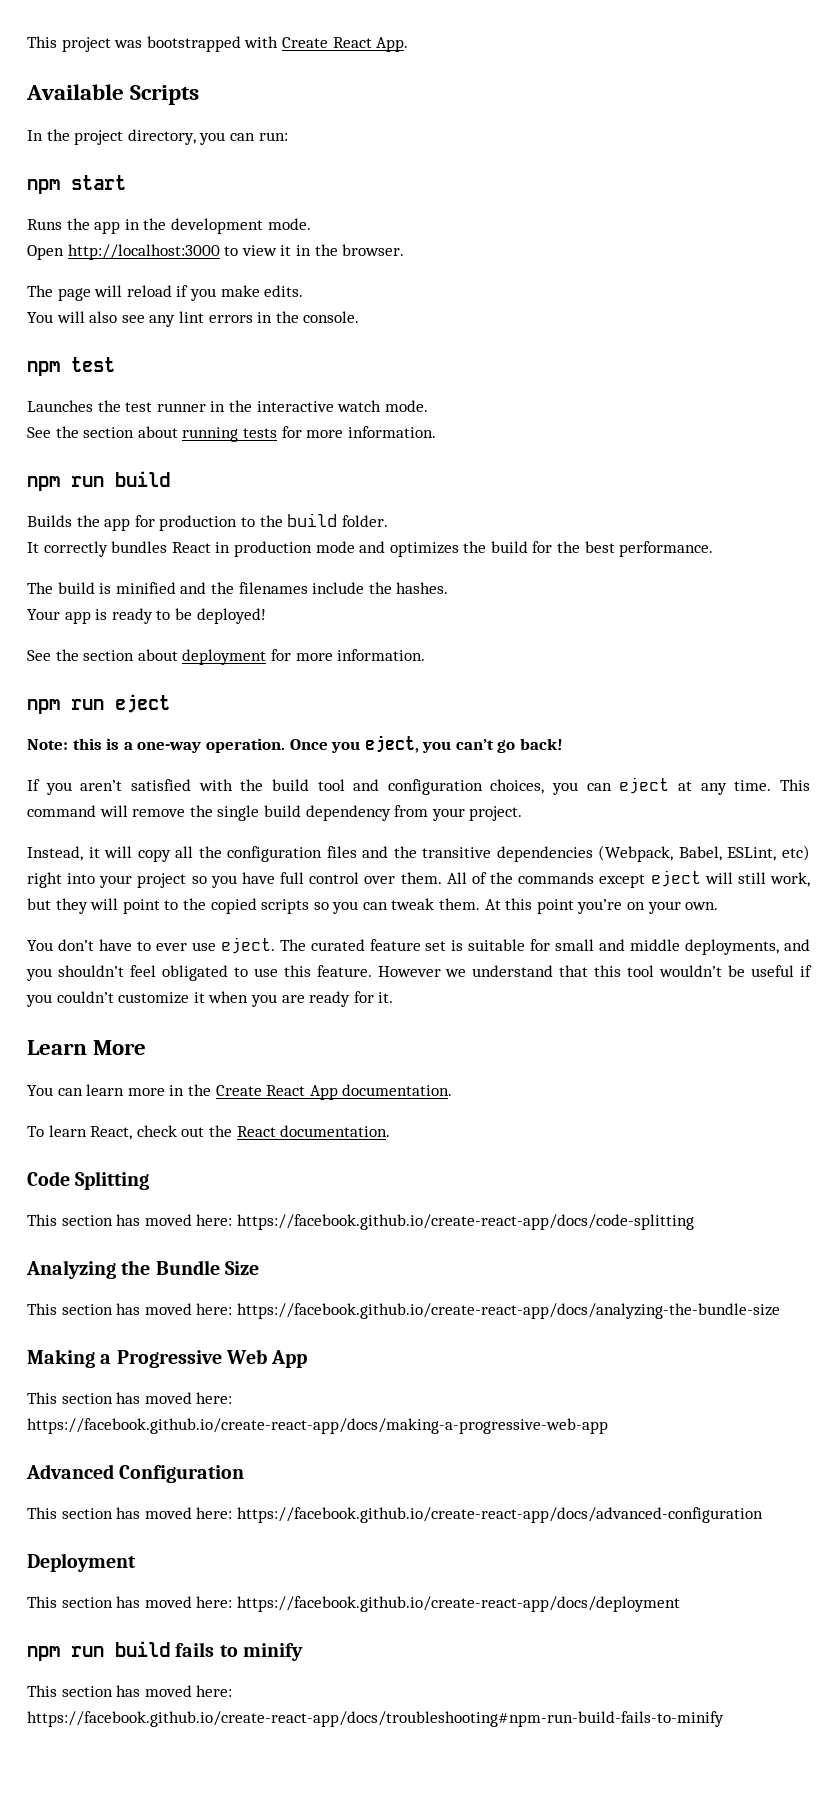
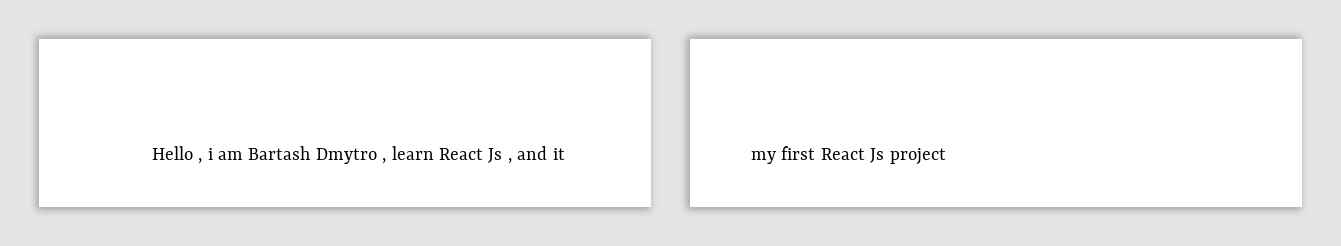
[27,36,409,52] [26,84,200,105] [27,129,288,145] [27,175,126,194] [27,218,311,234] [27,244,405,260] [27,285,304,301] [27,311,360,327] [27,357,115,376] [27,400,428,412] [27,426,436,442] [27,471,170,491] [27,513,388,531] [27,541,714,557] [27,582,449,594] [27,608,266,624] [27,649,426,665] [27,694,170,714] [27,735,564,753] [27,777,810,795] [27,805,523,821] [27,845,810,862] [27,870,810,888] [27,898,719,914] [27,937,811,955] [26,965,813,981] [26,991,394,1007] [27,1040,147,1055] [27,1084,453,1100] [27,1125,391,1140] [27,1171,150,1190] [27,1214,694,1230] [26,1260,259,1279] [27,1303,780,1319] [27,1349,308,1368] [27,1392,233,1404] [27,1418,608,1434] [26,1464,245,1483] [27,1507,763,1523] [27,1553,136,1572] [27,1596,680,1612] [27,1641,303,1661] [27,1685,233,1697] [27,1711,724,1727] This project was bootstrapped with Create React App. // Available Scripts // In the project directory, you can run: // npm start // Runs the app in the development mode. // Open http://localhost:3000 to view it in the browser. // The page will reload if you make edits. // You will also see any lint errors in the console. // npm test // Launches the test runner in the interactive watch mode. // See the section about running tests for more information. // npm run build // Builds the app for production to the build folder. // It correctly bundles React in production mode and optimizes the build for the best performance. // The build is minified and the filenames include the hashes. // Your app is ready to be deployed! // See the section about deployment for more information. // npm run eject // Note: this is a one-way operation. Once you eject, you can’t go back! // If you aren’t satisfied with the build tool and configuration choices, you can eject at any time. This command will remove the single build dependency from your project. // Instead, it will copy all the configuration files and the transitive dependencies (Webpack, Babel, ESLint, etc) right into your project so you have full control over them. All of the commands except eject will still work, but they will point to the copied scripts so you can tweak them. At this point you’re on your own. // You don’t have to ever use eject. The curated feature set is suitable for small and middle deployments, and you shouldn’t feel obligated to use this feature. However we understand that this tool wouldn’t be useful if you couldn’t customize it when you are ready for it. // Learn More // You can learn more in the Create React App documentation. // To learn React, check out the React documentation. // Code Splitting // This section has moved here: https://facebook.github.io/create-react-app/docs/code-splitting // Analyzing the Bundle Size // This section has moved here: https://facebook.github.io/create-react-app/docs/analyzing-the-bundle-size // Making a Progressive Web App // This section has moved here: https://facebook.github.io/create-react-app/docs/making-a-progressive-web-app // Advanced Configuration // This section has moved here: https://facebook.github.io/create-react-app/docs/advanced-configuration // Deployment // This section has moved here: https://facebook.github.io/create-react-app/docs/deployment // npm run build fails to minify // This section has moved here: https://facebook.github.io/create-react-app/docs/troubleshooting#npm-run-build-fails-to-minify -> [151,146,946,165] Hello , i am Bartash Dmytro , learn React Js , and it my first React Js project

